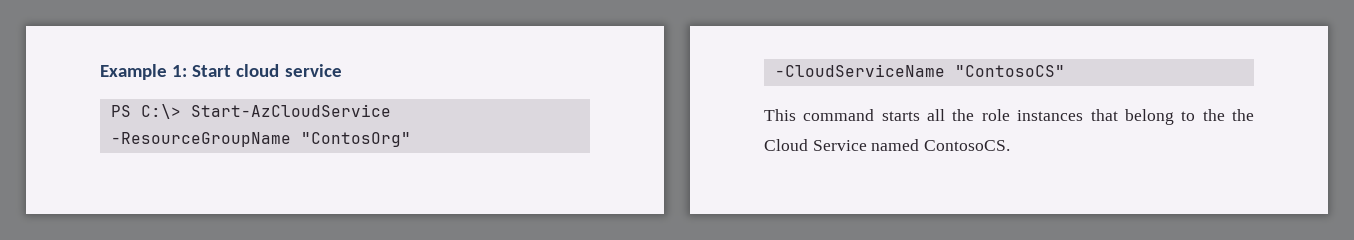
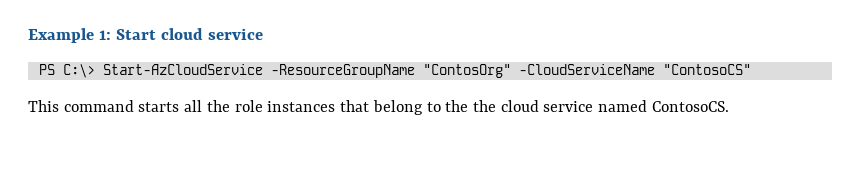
[764,139,867,151] Cloud Service -> [500,100,594,112] cloud service

